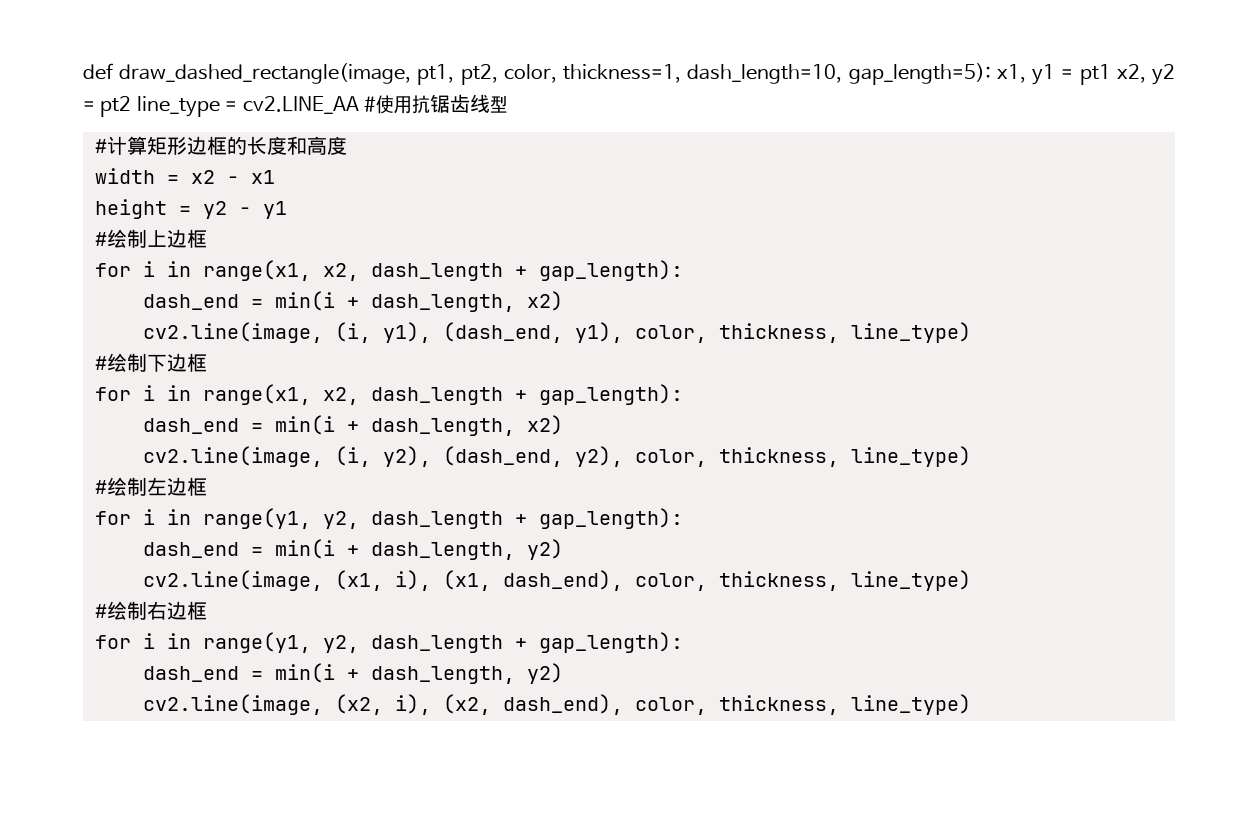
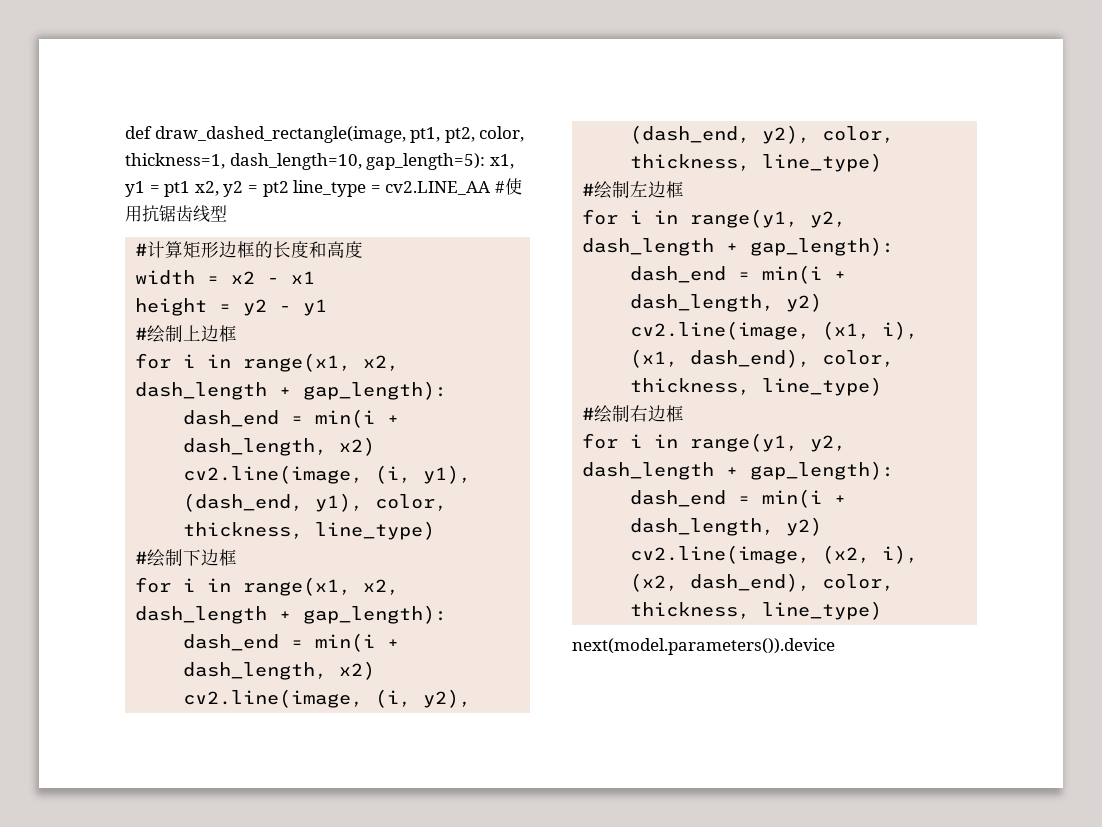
(971, 704) none -> [572,638,835,655] // next(model.parameters()).device

